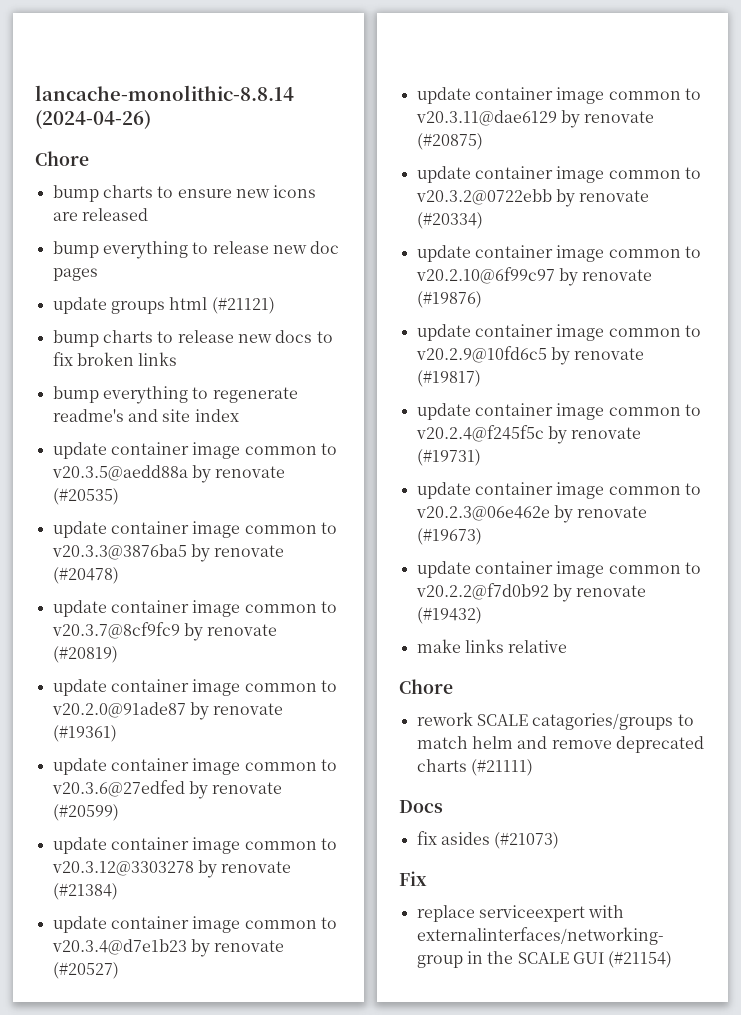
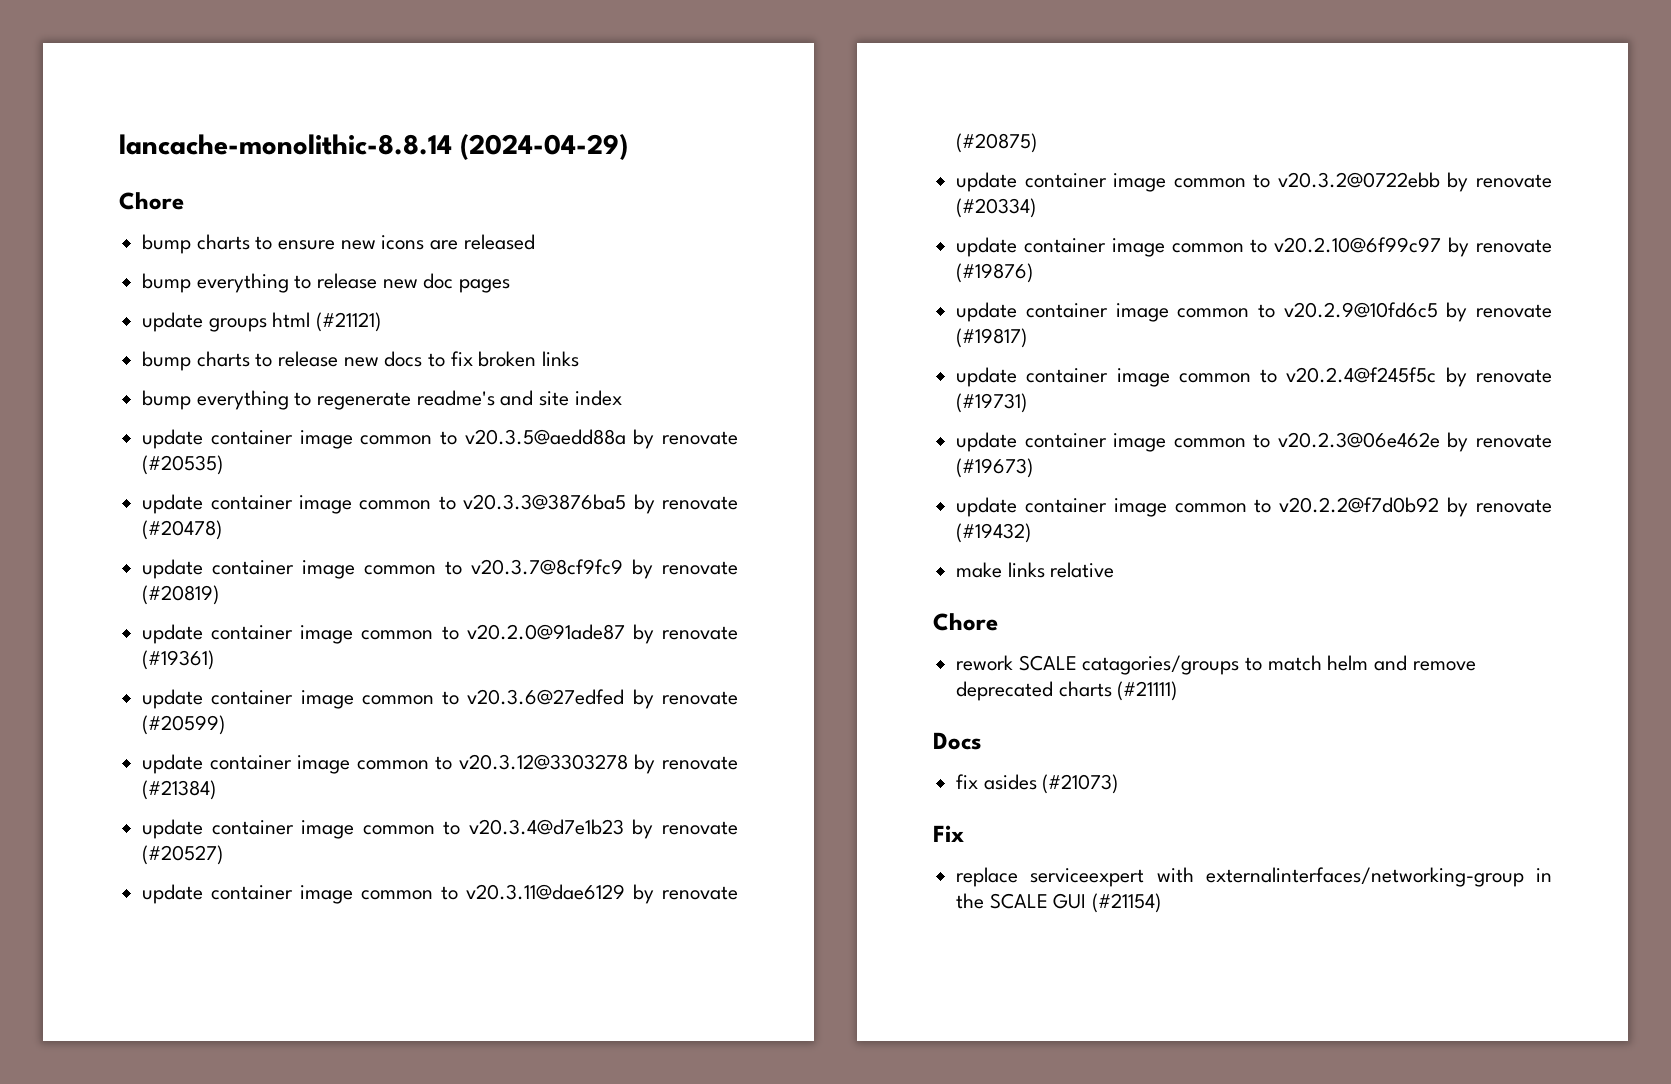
[35,110,151,129] (2024-04-26) -> [460,134,628,160] (2024-04-29)

